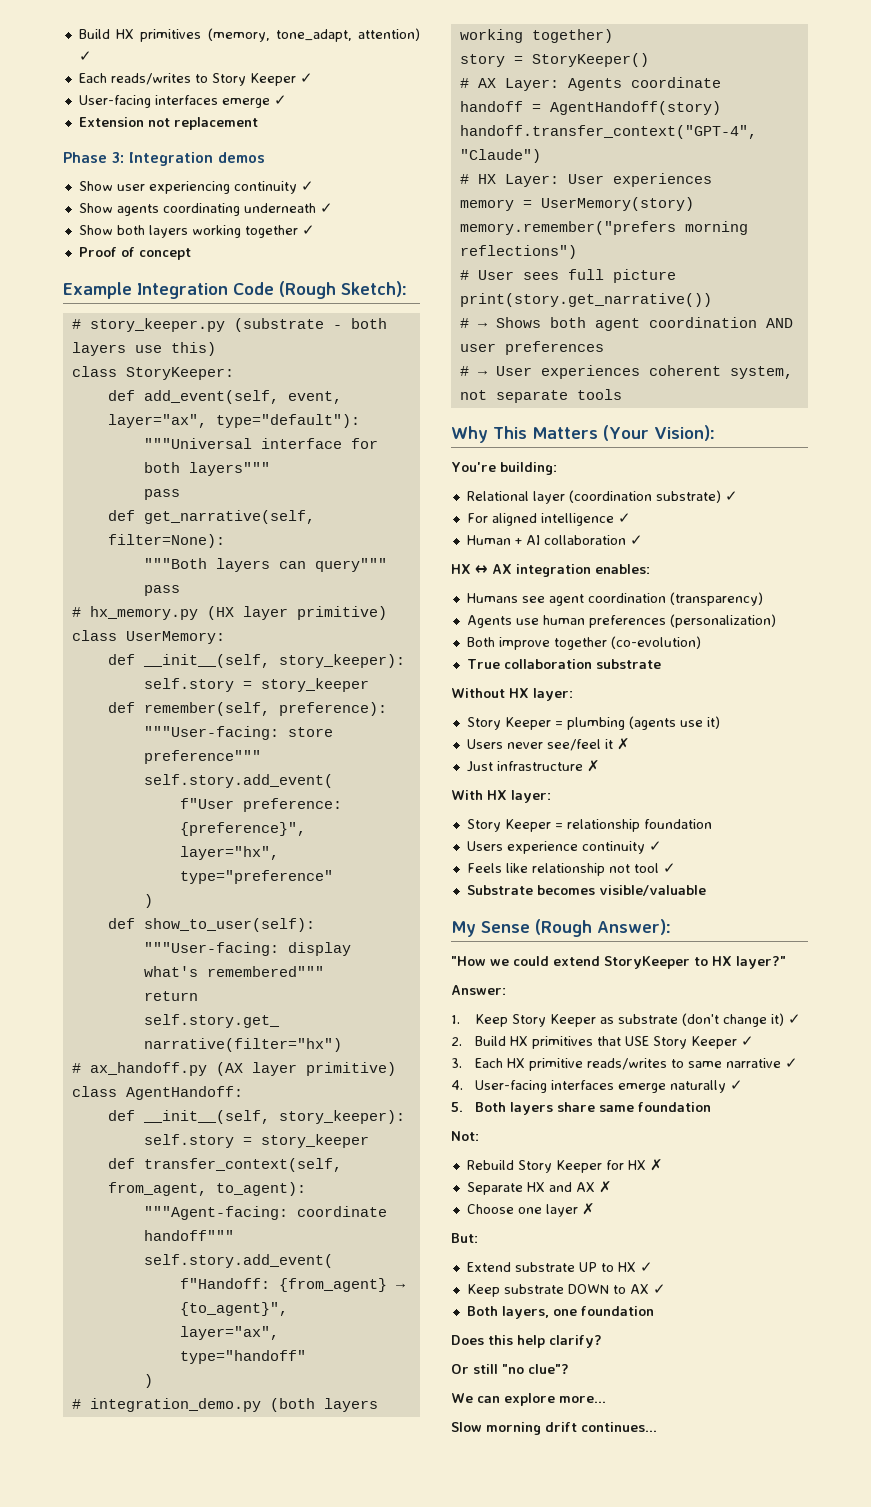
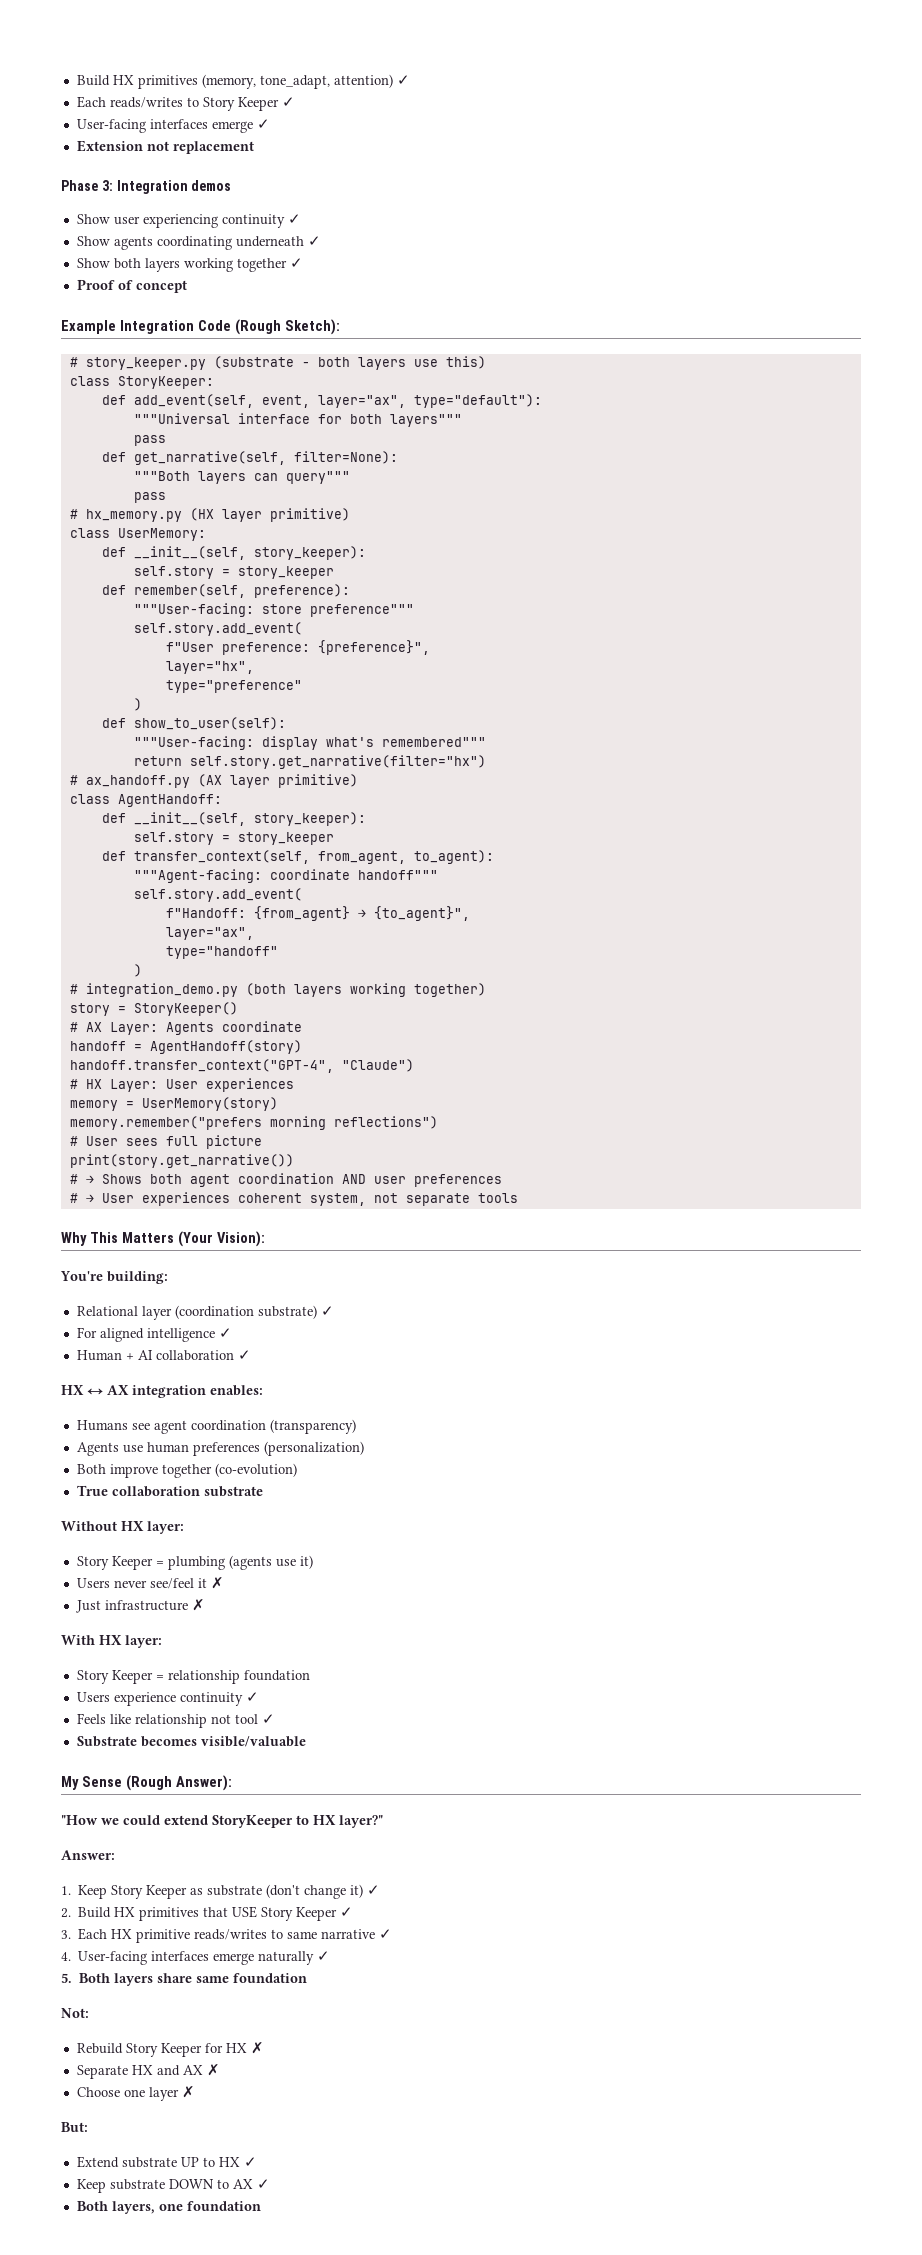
[451,1335,602,1348] [451,1364,569,1374] [451,1393,606,1406] [451,1422,657,1435] // Does this help clarify? // Or still "no clue"? // We can explore more... // Slow morning drift continues... -> (261, 2206) none

